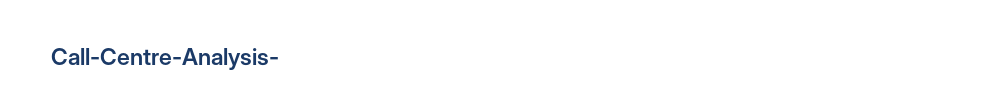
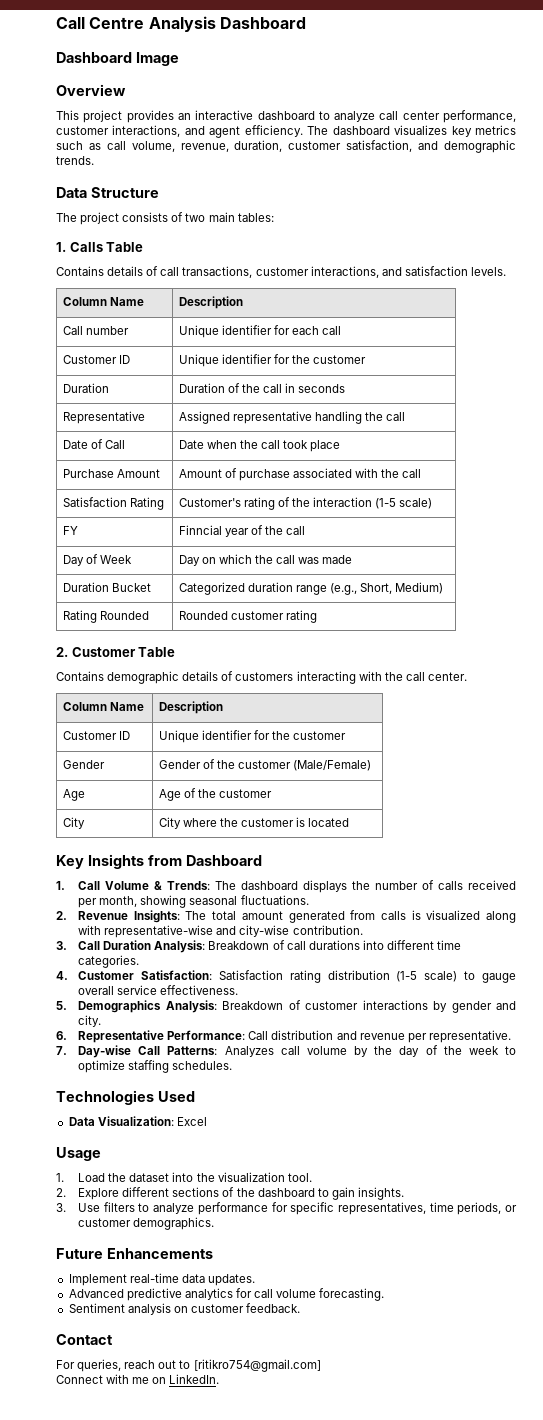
[51,48,279,70] Call-Centre-Analysis- -> [56,16,306,32] [56,52,179,66] [56,84,126,96] [56,110,516,123] [56,125,516,138] [56,140,516,153] [56,156,94,165] [56,187,159,198] [56,212,274,225] [56,242,144,252] [56,266,506,278] [62,297,144,306] [178,296,243,309] [62,326,129,335] [178,325,341,338] [62,355,130,364] [178,354,366,367] [62,383,109,393] [178,383,346,393] [62,411,145,424] [178,411,405,424] [62,439,125,449] [178,440,341,452] [62,469,160,478] [178,468,422,481] [62,497,164,510] [178,497,433,510] [62,526,78,535] [178,525,305,537] [62,554,132,566] [178,554,353,566] [62,582,151,592] [178,582,444,595] [62,610,149,623] [178,610,317,623] [56,647,176,657] [56,671,467,684] [62,702,144,711] [158,701,223,714] [62,731,130,740] [158,730,346,743] [62,760,105,769] [158,759,371,771] [62,789,85,801] [158,788,272,801] [62,817,85,829] [158,817,350,829] [56,854,262,869] [56,880,516,893] [78,895,309,908] [56,910,516,923] [78,925,363,938] [56,940,462,953] [78,955,140,968] [56,970,516,983] [78,985,239,995] [56,1000,516,1013] [78,1015,102,1027] [56,1030,511,1043] [56,1045,516,1058] [78,1060,233,1073] [56,1090,195,1105] [68,1116,207,1126] [56,1147,101,1161] [56,1172,312,1182] [56,1187,404,1200] [56,1202,517,1215] [78,1217,215,1230] [56,1248,213,1259] [68,1273,255,1286] [68,1288,385,1301] [68,1303,301,1315] [56,1334,113,1345] [56,1359,321,1372] [56,1374,220,1384] Call Centre Analysis Dashboard // Dashboard Image // Overview // This project provides an interactive dashboard to analyze call center performance, customer interactions, and agent efficiency. The dashboard visualizes key metrics such as call volume, revenue, duration, customer satisfaction, and demographic trends. // Data Structure // The project consists of two main tables: // 1. Calls Table // Contains details of call transactions, customer interactions, and satisfaction levels. // Column Name | Description // Call number | Unique identifier for each call // Customer ID | Unique identifier for the customer // Duration | Duration of the call in seconds // Representative | Assigned representative handling the call // Date of Call | Date when the call took place // Purchase Amount | Amount of purchase associated with the call // Satisfaction Rating | Customer's rating of the interaction (1-5 scale) // FY | Finncial year of the call // Day of Week | Day on which the call was made // Duration Bucket | Categorized duration range (e.g., Short, Medium) // Rating Rounded | Rounded customer rating // 2. Customer Table // Contains demographic details of customers interacting with the call center. // Column Name | Description // Customer ID | Unique identifier for the customer // Gender | Gender of the customer (Male/Female) // Age | Age of the customer // City | City where the customer is located // Key Insights from Dashboard // 1. Call Volume & Trends: The dashboard displays the number of calls received per month, showing seasonal fluctuations. // 2. Revenue Insights: The total amount generated from calls is visualized along with representative-wise and city-wise contribution. // 3. Call Duration Analysis: Breakdown of call durations into different time categories. // 4. Customer Satisfaction: Satisfaction rating distribution (1-5 scale) to gauge overall service effectiveness. // 5. Demographics Analysis: Breakdown of customer interactions by gender and city. // 6. Representative Performance: Call distribution and revenue per representative. // 7. Day-wise Call Patterns: Analyzes call volume by the day of the week to optimize staffing schedules. // Technologies Used // Data Visualization: Excel // Usage // 1. Load the dataset into the visualization tool. // 2. Explore different sections of the dashboard to gain insights. // 3. Use filters to analyze performance for specific representatives, time periods, or customer demographics. // Future Enhancements // Implement real-time data updates. // Advanced predictive analytics for call volume forecasting. // Sentiment analysis on customer feedback. // Contact // For queries, reach out to [ritikro754@gmail.com] // Connect with me on LinkedIn.

